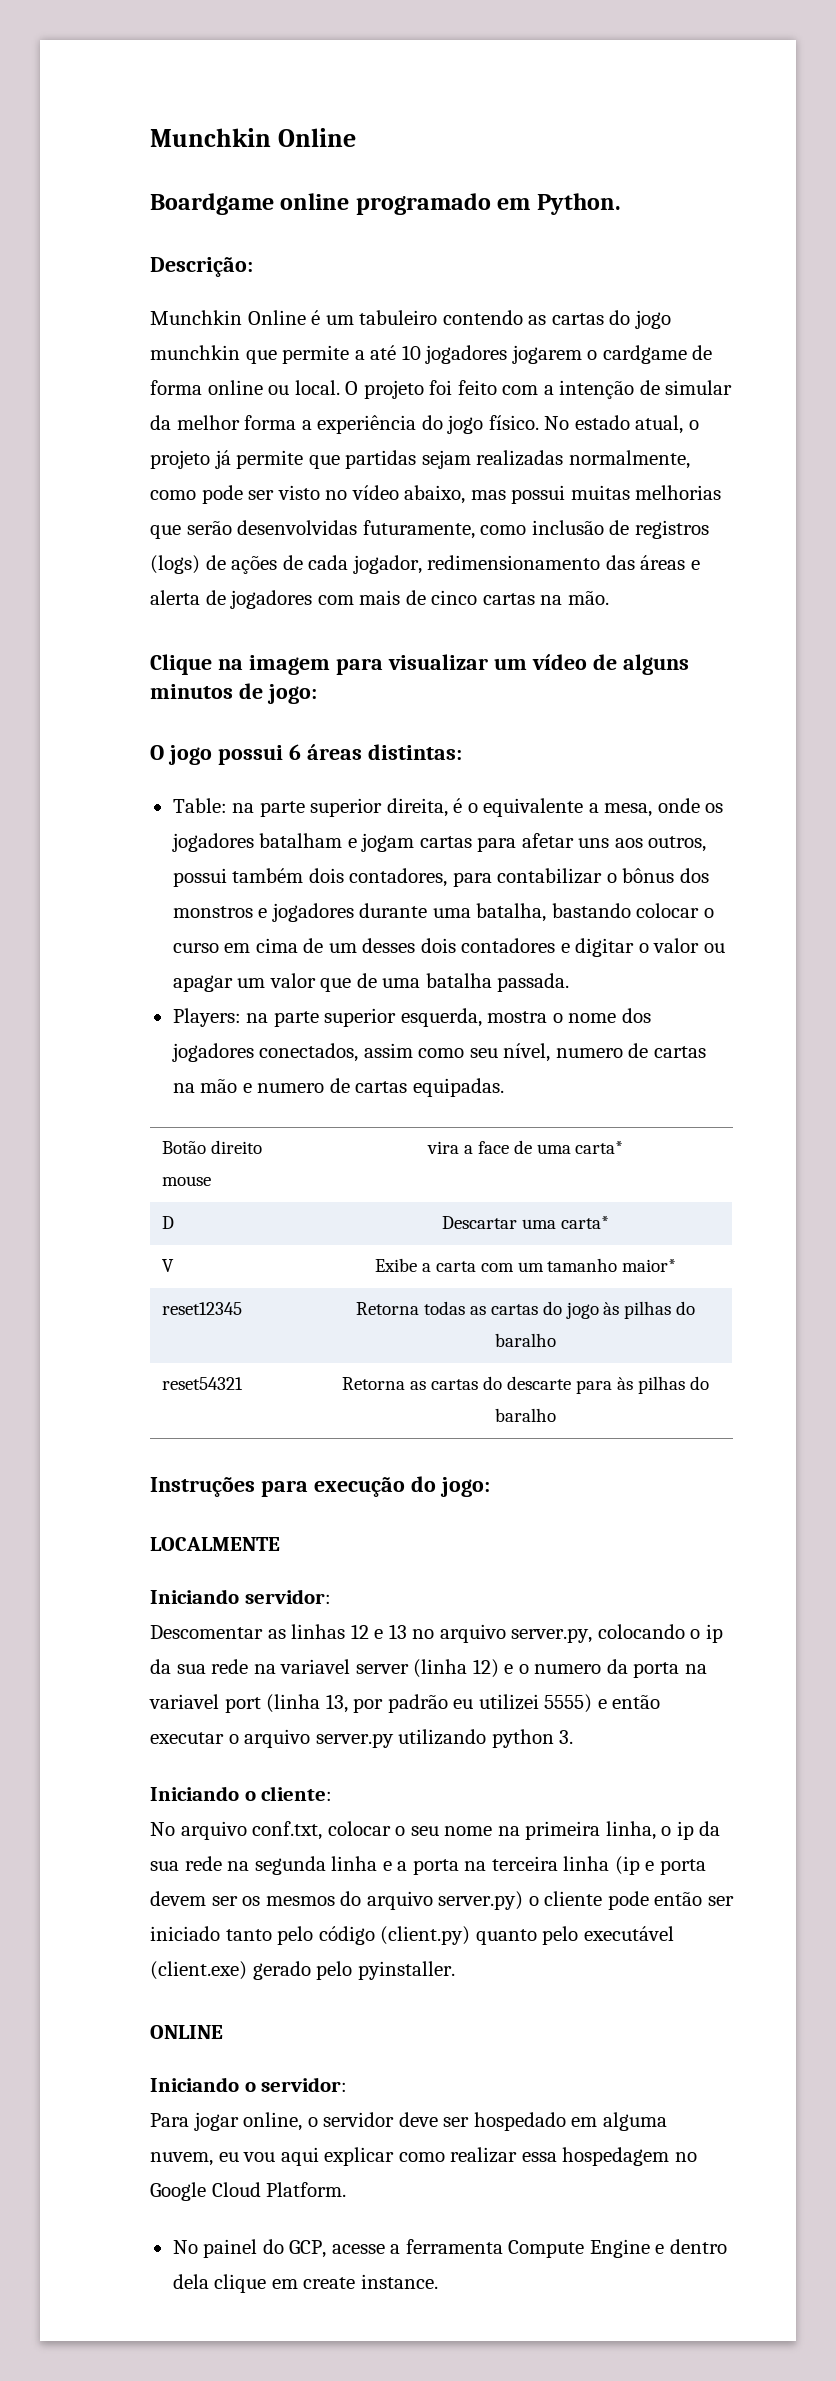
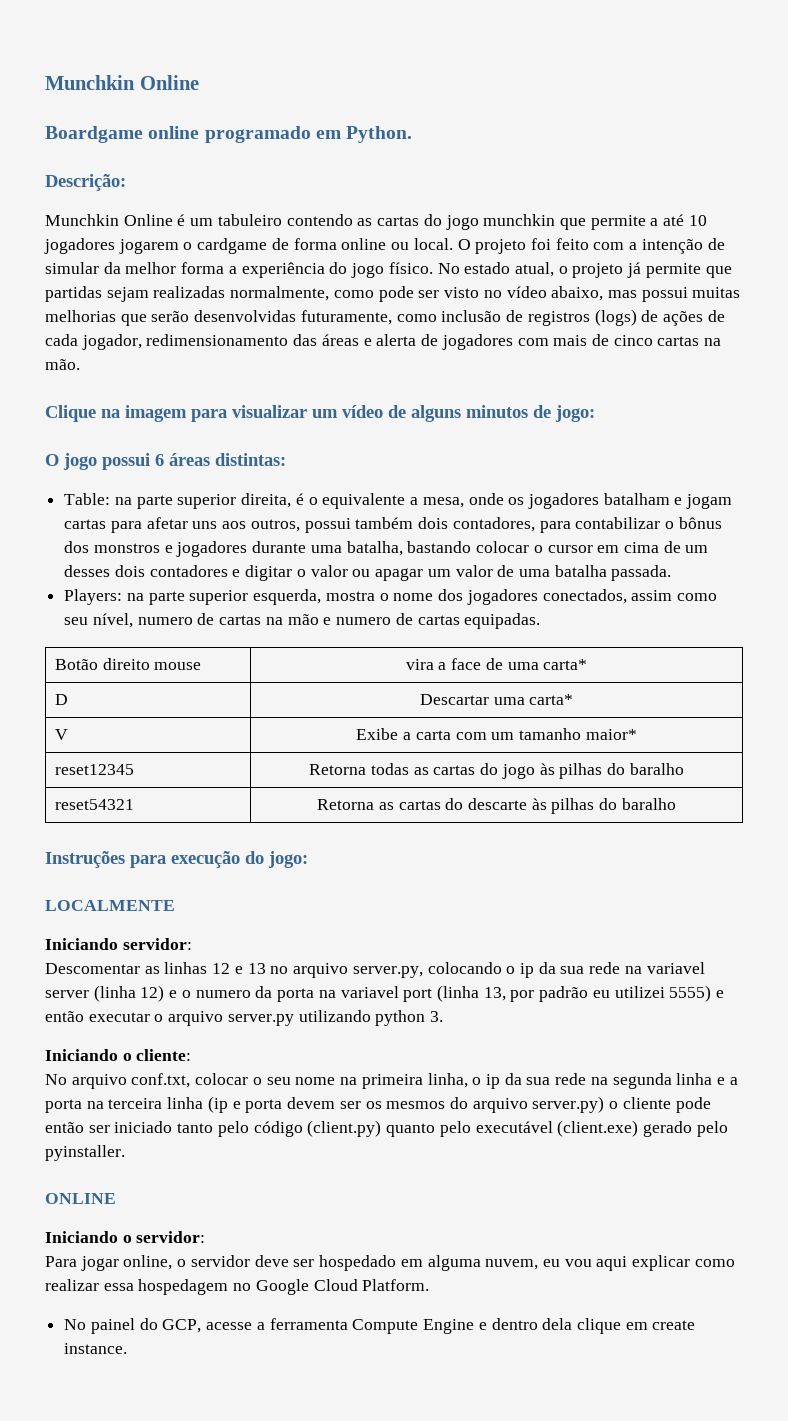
[172,943,219,953] curso -> [547,545,593,553] cursor
[320,978,352,992] que -> (493, 571) none
[575,1380,612,1394] para -> (527, 804) none

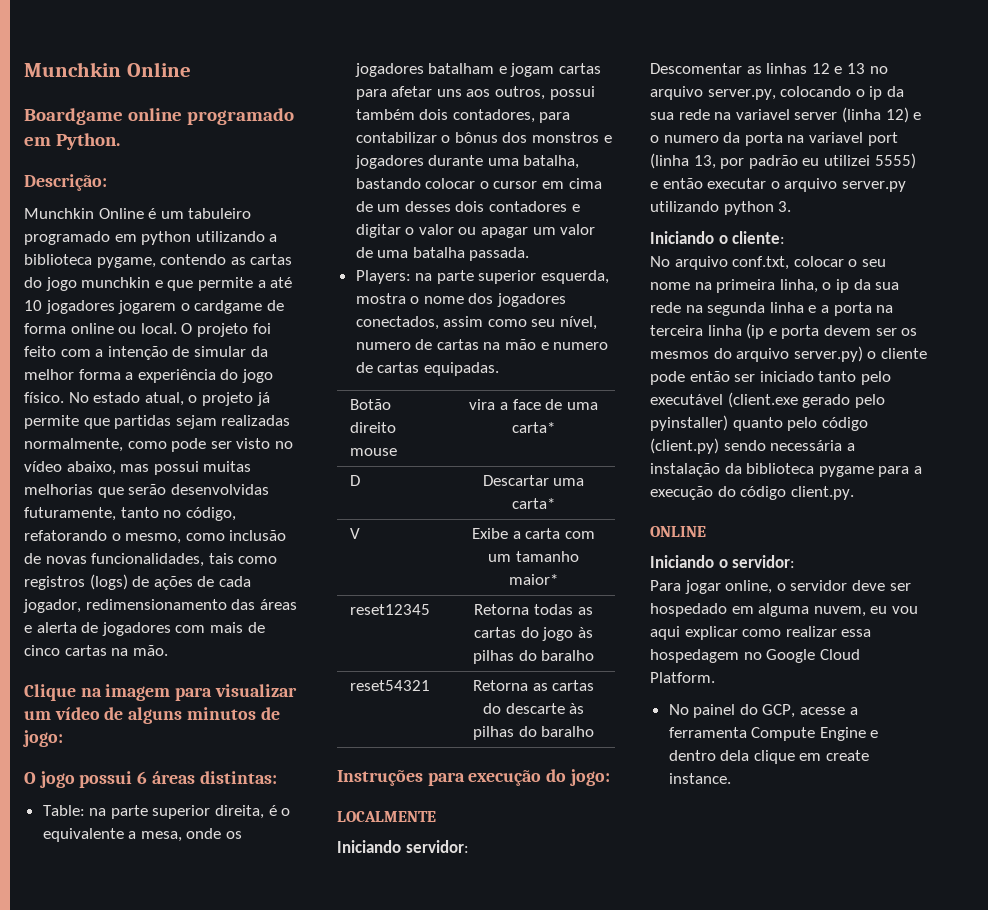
(282, 220) none -> [24,231,278,245] [24,254,156,268] programado em python utilizando a biblioteca pygame,
(556, 220) none -> [154,280,163,288] e
[396,310,524,322] como inclusão de -> [120,507,236,521] [24,530,287,544] [24,553,278,567] tanto no código, refatorando o mesmo, como inclusão de novas funcionalidades, tais como
[253,1120,728,1137] [45,1145,125,1161] código (client.py) quanto pelo executável (client.exe) gerado pelo pyinstaller. -> [650,392,885,408] [650,415,868,431] [650,438,855,454] [650,463,922,477] [650,486,854,500] executável (client.exe gerado pelo pyinstaller) quanto pelo código (client.py) sendo necessária a instalação da biblioteca pygame para a execução do código client.py.

